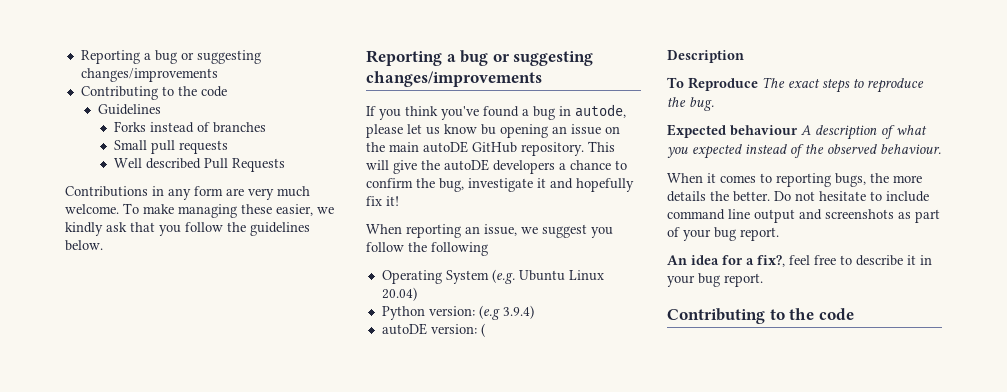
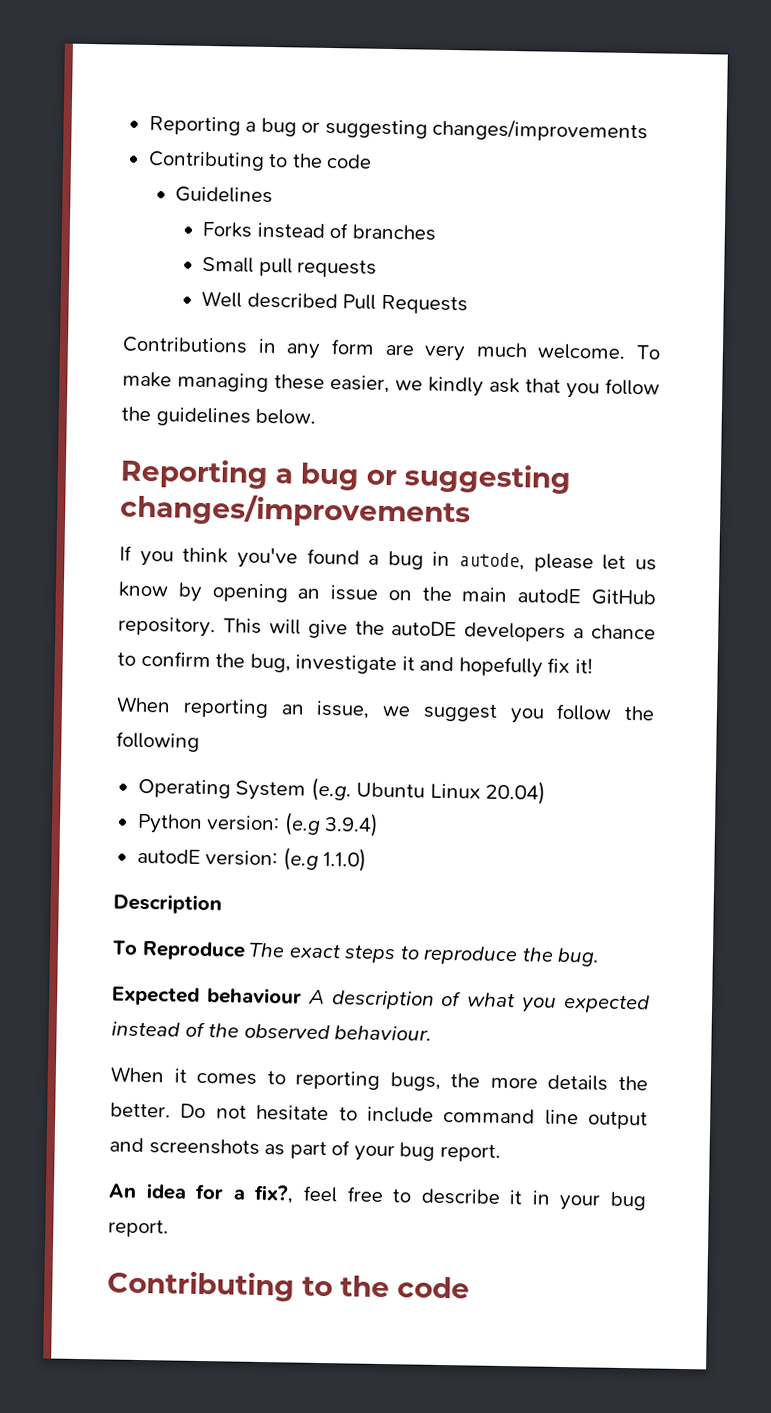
[481,124,496,135] bu -> [177,582,203,602] by
[423,141,468,153] autoDE -> [517,588,582,604] autodE
[381,323,485,337] autoDE version: ( -> [136,847,368,872] autodE version: (e.g 1.1.0)

